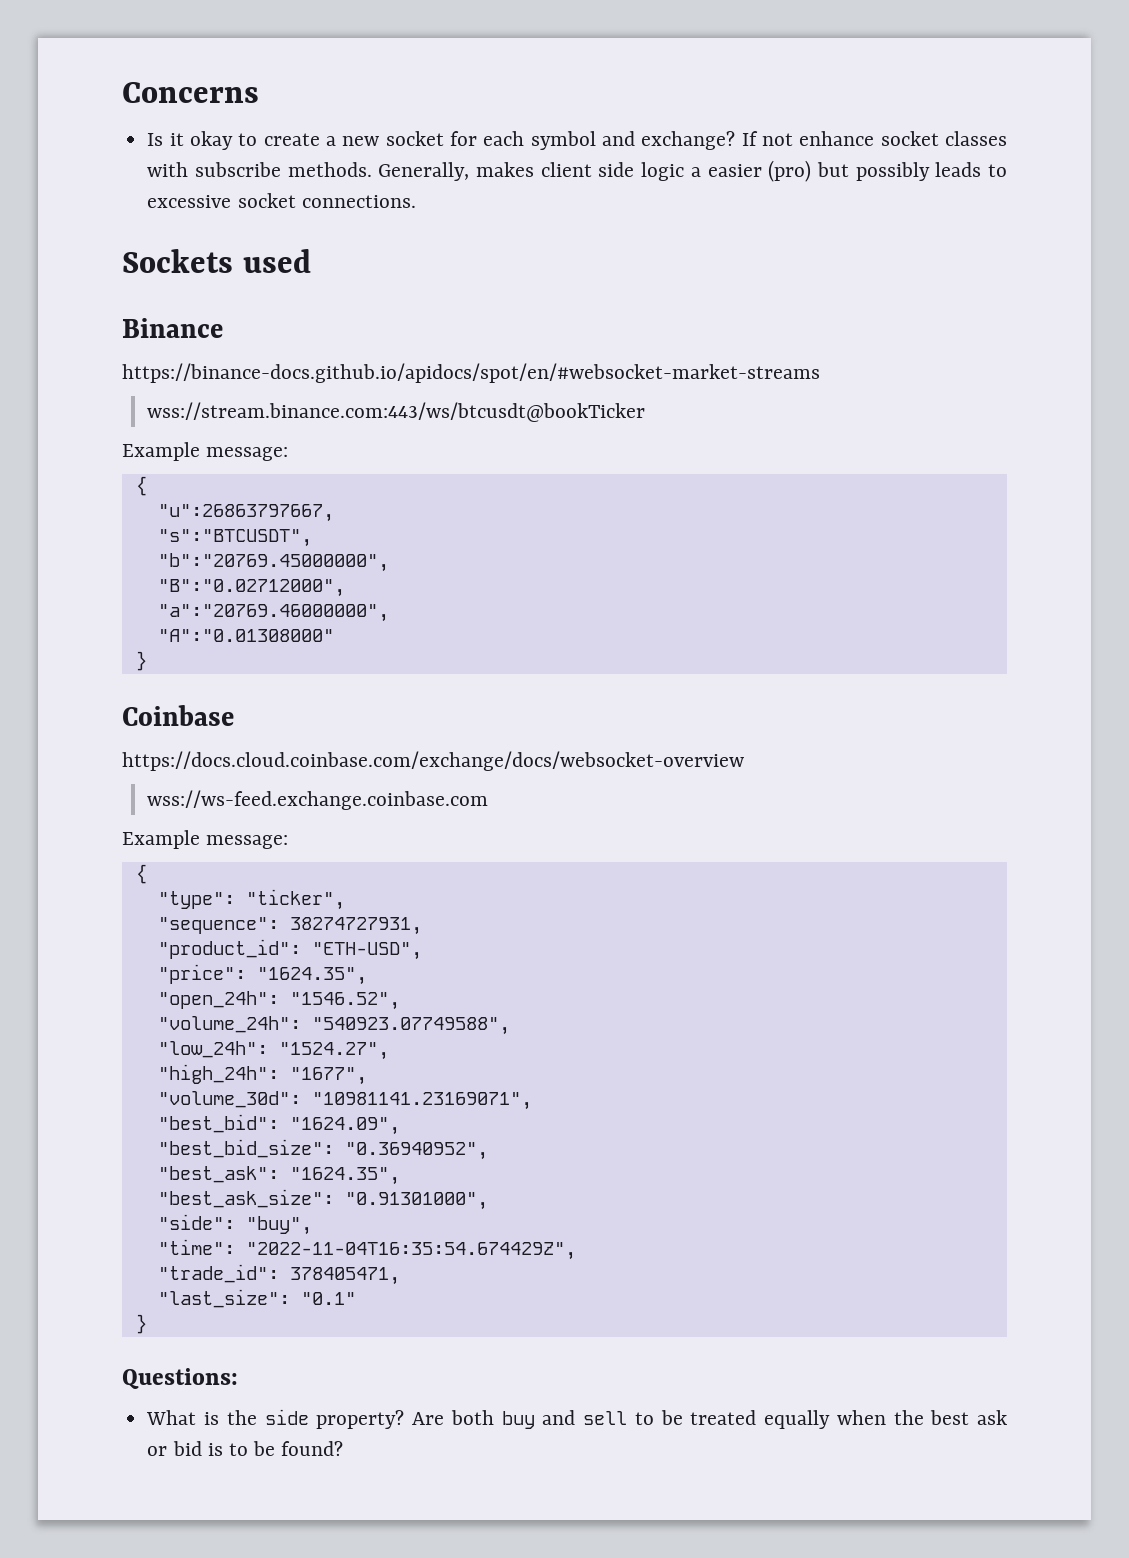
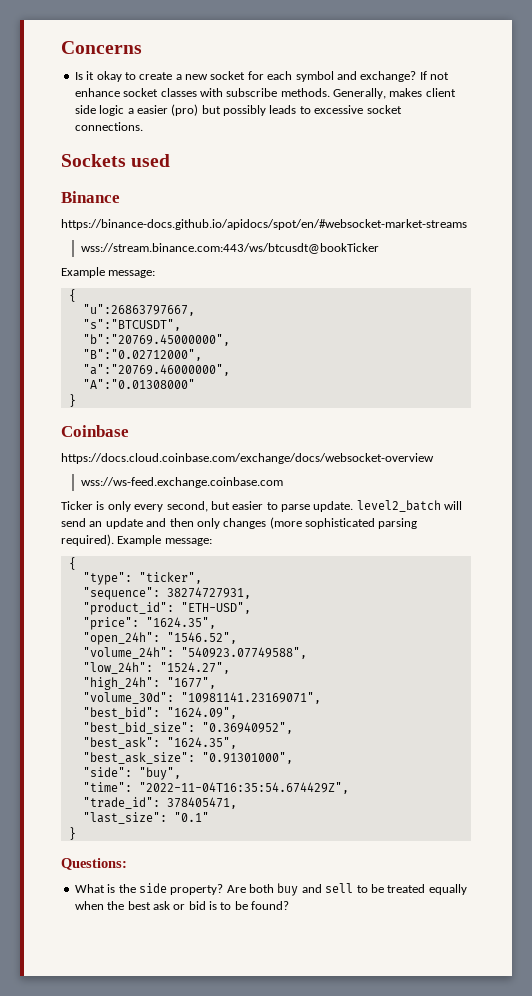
(489, 800) none -> [61,500,463,512] [61,517,418,529] [61,534,114,546] Ticker is only every second, but easier to parse update. level2_batch will send an update and then only changes (more sophisticated parsing required).

